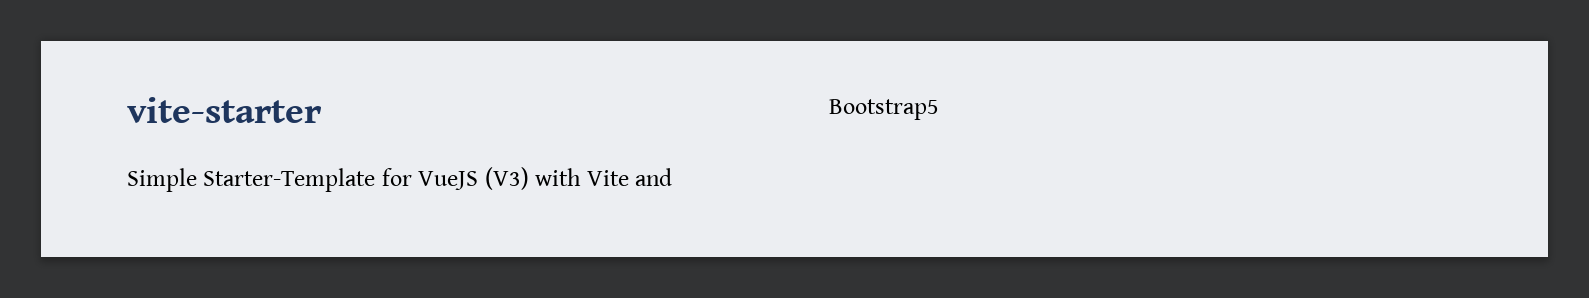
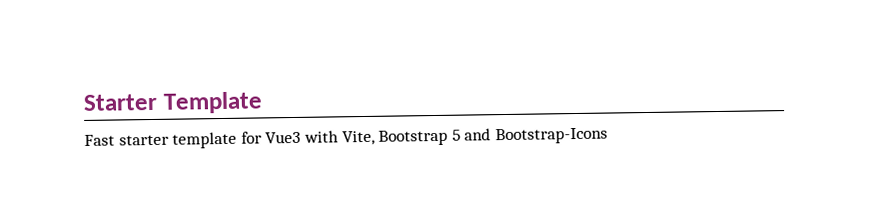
[127,97,321,123] [127,167,673,192] [829,99,939,120] vite-starter // Simple Starter-Template for VueJS (V3) with Vite and Bootstrap5 -> [83,91,263,114] [84,127,608,149] Starter Template // Fast starter template for Vue3 with Vite, Bootstrap 5 and Bootstrap-Icons

